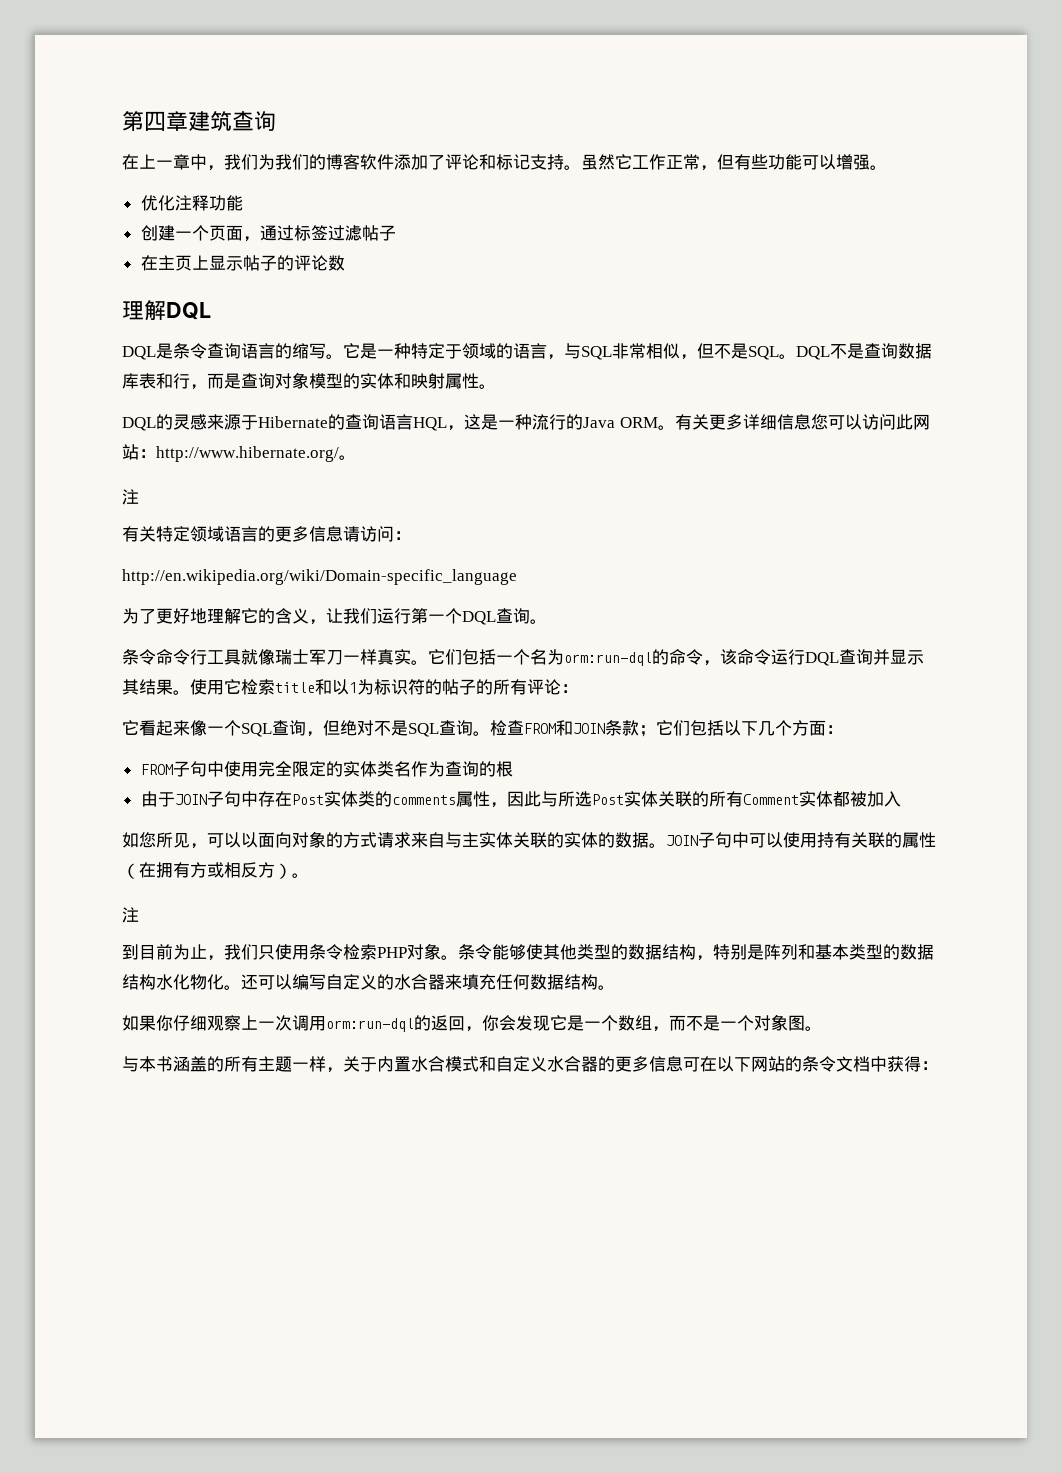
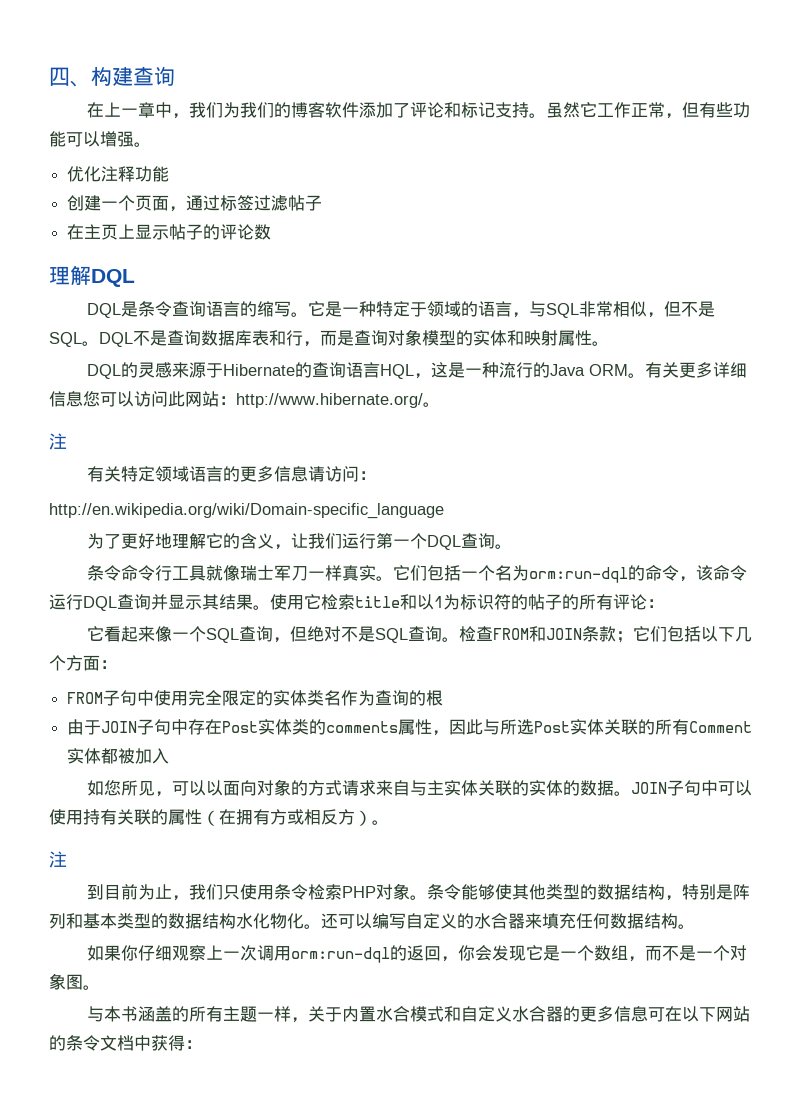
[122,111,232,131] 第四章建筑 -> [49,67,133,87] 四、构建

